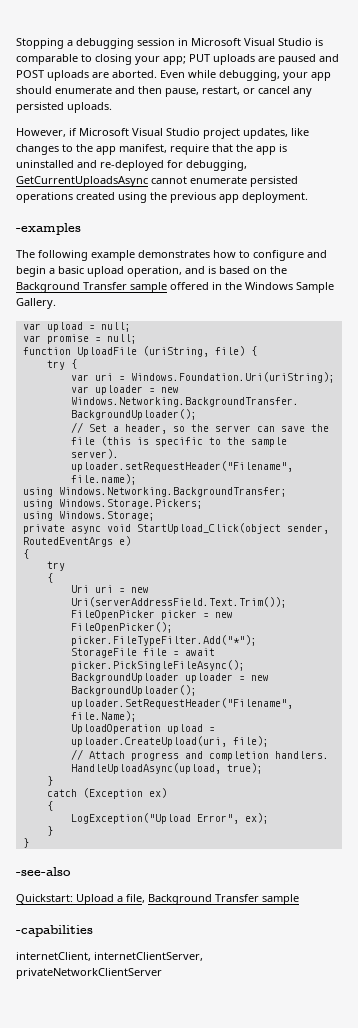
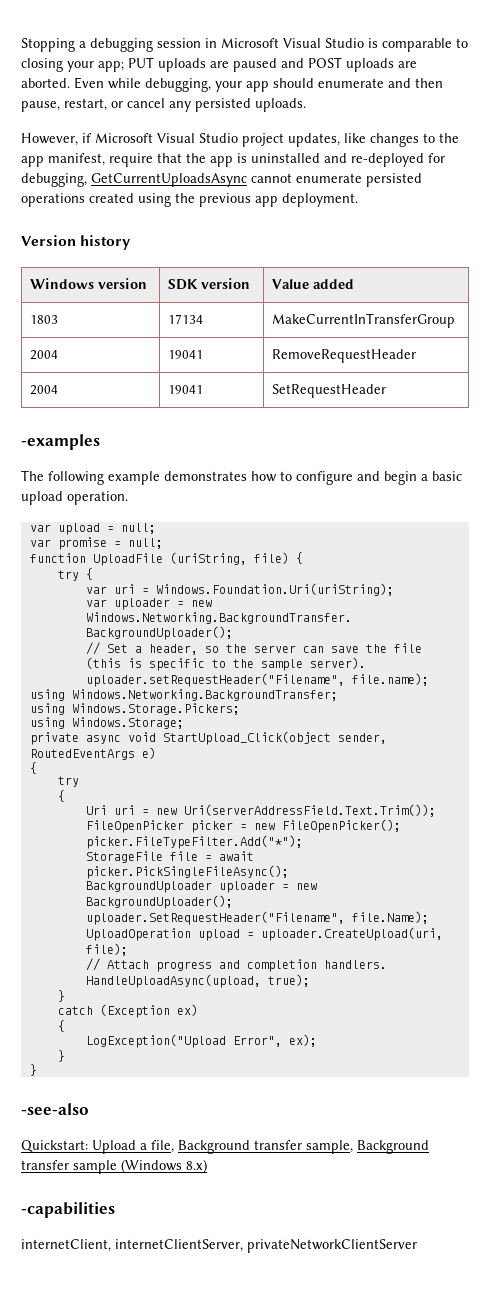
(308, 197) none -> [21,235,132,250] [29,278,147,289] [167,278,250,290] [271,279,354,289] [29,315,58,324] [167,314,203,324] [271,313,455,328] [29,350,58,360] [167,350,203,359] [271,349,416,363] [29,385,58,395] [167,385,203,394] [271,384,386,398] // Version history // Windows version | SDK version | Value added // 1803 | 17134 | MakeCurrentInTransferGroup // 2004 | 19041 | RemoveRequestHeader // 2004 | 19041 | SetRequestHeader
[127,266,287,277] [16,282,334,293] [16,298,56,309] operation, and is based on the Background Transfer sample offered in the Windows Sample Gallery. -> [67,491,128,505] operation.
[215,894,299,905] Transfer sample -> [254,1140,429,1154] [21,1159,207,1174] transfer sample, Background transfer sample (Windows 8.x)

